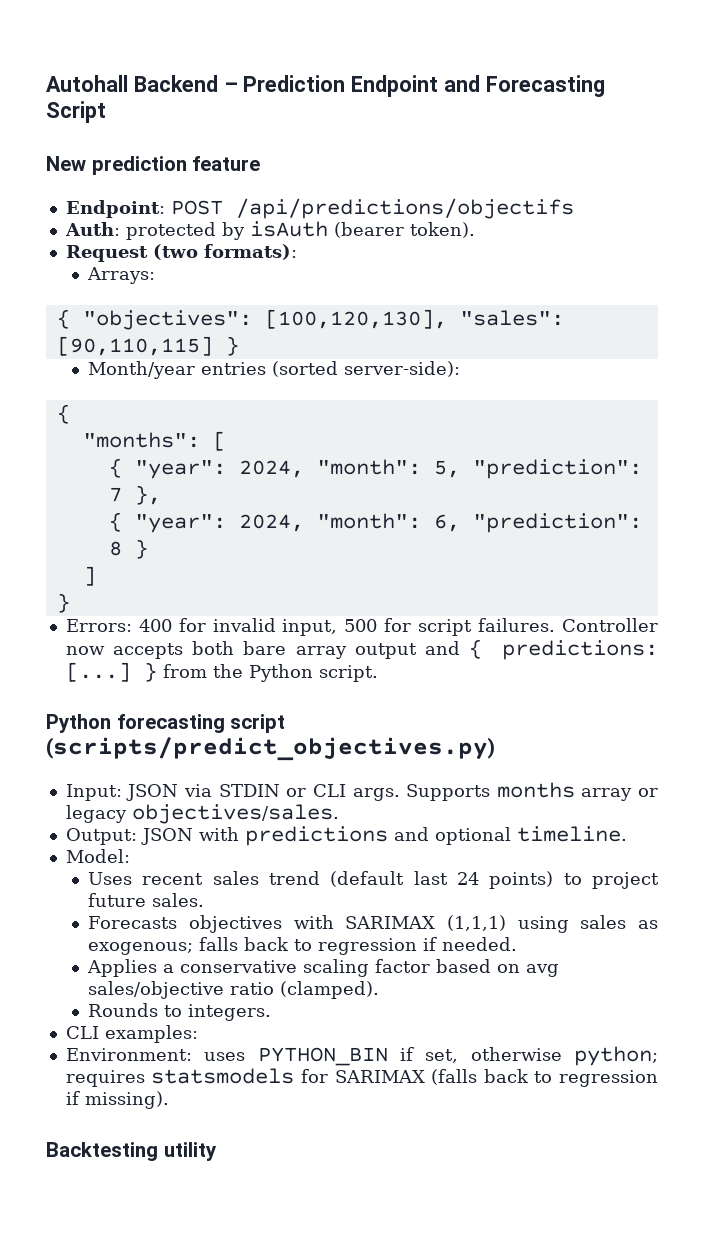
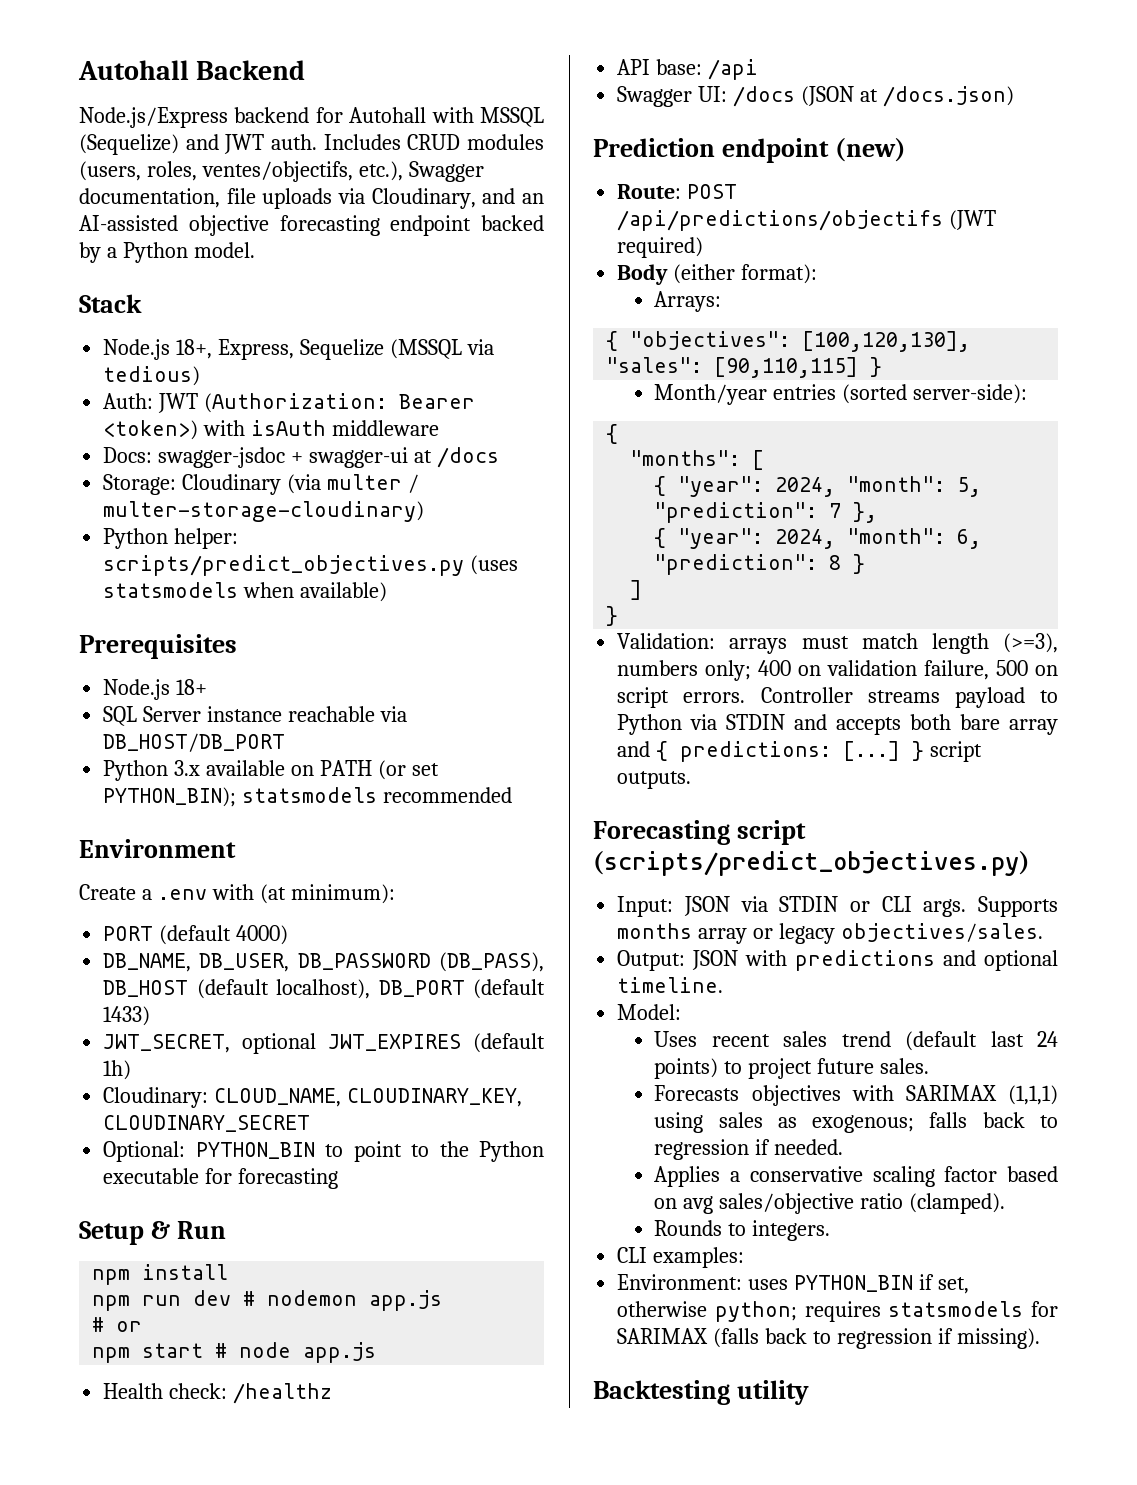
[223,75,605,97] [46,101,106,123] [46,156,261,175] [65,198,574,219] [64,221,475,240] [65,244,297,262] – Prediction Endpoint and Forecasting Script // New prediction feature // Endpoint: POST /api/predictions/objectifs // Auth: protected by isAuth (bearer token). // Request (two formats): -> [79,107,544,128] [79,134,544,155] [79,161,484,182] [79,188,544,209] [79,215,544,236] [79,242,255,263] [79,294,142,313] [103,339,494,360] [103,366,201,386] [103,393,476,413] [103,420,440,440] [103,447,499,468] [103,474,419,495] [103,501,425,522] [103,528,239,549] [103,555,519,576] [103,582,388,602] [79,634,237,659] [103,679,208,700] [103,706,407,726] [103,733,286,752] [103,760,439,781] [103,787,513,807] [79,839,236,858] [79,884,395,904] [103,925,289,945] [103,952,544,972] [103,979,545,999] [103,1006,151,1026] [103,1033,545,1054] [103,1060,132,1080] [103,1087,523,1108] [103,1115,311,1132] [103,1141,545,1162] [103,1168,339,1189] [79,1221,226,1245] [92,1264,229,1285] [92,1290,443,1311] [92,1317,143,1332] [92,1342,377,1363] [103,1383,333,1404] [617,59,759,80] [617,86,1014,107] [593,138,906,163] [617,184,738,199] [617,210,997,231] [617,237,704,258] [617,264,818,285] // Node.js/Express backend for Autohall with MSSQL (Sequelize) and JWT auth. Includes CRUD modules (users, roles, ventes/objectifs, etc.), Swagger documentation, file uploads via Cloudinary, and an AI-assisted objective forecasting endpoint backed by a Python model. // Stack // Node.js 18+, Express, Sequelize (MSSQL via tedious) // Auth: JWT (Authorization: Bearer <token>) with isAuth middleware // Docs: swagger-jsdoc + swagger-ui at /docs // Storage: Cloudinary (via multer / multer-storage-cloudinary) // Python helper: scripts/predict_objectives.py (uses statsmodels when available) // Prerequisites // Node.js 18+ // SQL Server instance reachable via DB_HOST/DB_PORT // Python 3.x available on PATH (or set PYTHON_BIN); statsmodels recommended // Environment // Create a .env with (at minimum): // PORT (default 4000) // DB_NAME, DB_USER, DB_PASSWORD (DB_PASS), DB_HOST (default localhost), DB_PORT (default 1433) // JWT_SECRET, optional JWT_EXPIRES (default 1h) // Cloudinary: CLOUD_NAME, CLOUDINARY_KEY, CLOUDINARY_SECRET // Optional: PYTHON_BIN to point to the Python executable for forecasting // Setup & Run // npm install // npm run dev # nodemon app.js // # or // npm start # node app.js // Health check: /healthz // API base: /api // Swagger UI: /docs (JSON at /docs.json) // Prediction endpoint (new) // Route: POST /api/predictions/objectifs (JWT required) // Body (either format):
[65,618,658,636] [65,646,105,655] Errors: 400 for invalid input, 500 for script failures. Controller now -> [617,633,1058,654] [617,660,1058,681] [617,687,1058,708] [617,714,828,735] Validation: arrays must match length (>=3), numbers only; 400 on validation failure, 500 on script errors. Controller streams payload to Python via STDIN and
[354,643,417,659] output -> (1058, 727) none
[162,664,378,682] [46,714,225,733] from the Python script. // Python forecasting -> [930,741,983,762] [617,771,692,789] [593,820,730,845] script outputs. // Forecasting

